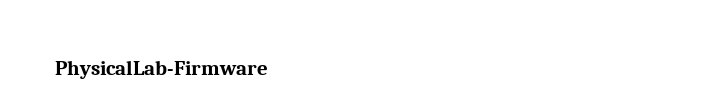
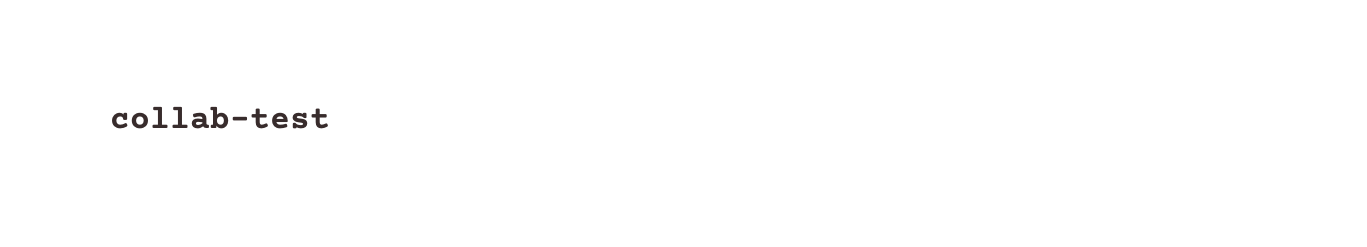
[55,60,268,79] PhysicalLab-Firmware -> [110,106,330,129] collab-test

